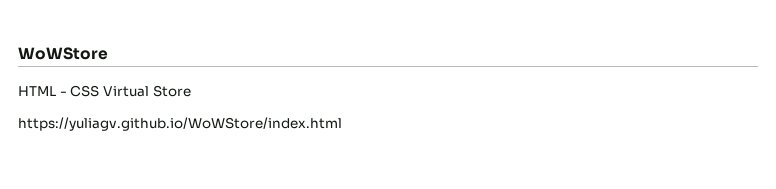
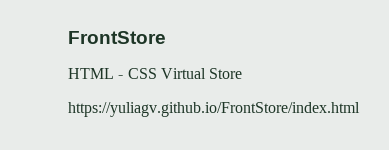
[18,47,108,60] WoWStore -> [68,31,166,44] FrontStore
[18,117,342,131] https://yuliagv.github.io/WoWStore/index.html -> [68,102,360,117] https://yuliagv.github.io/FrontStore/index.html

